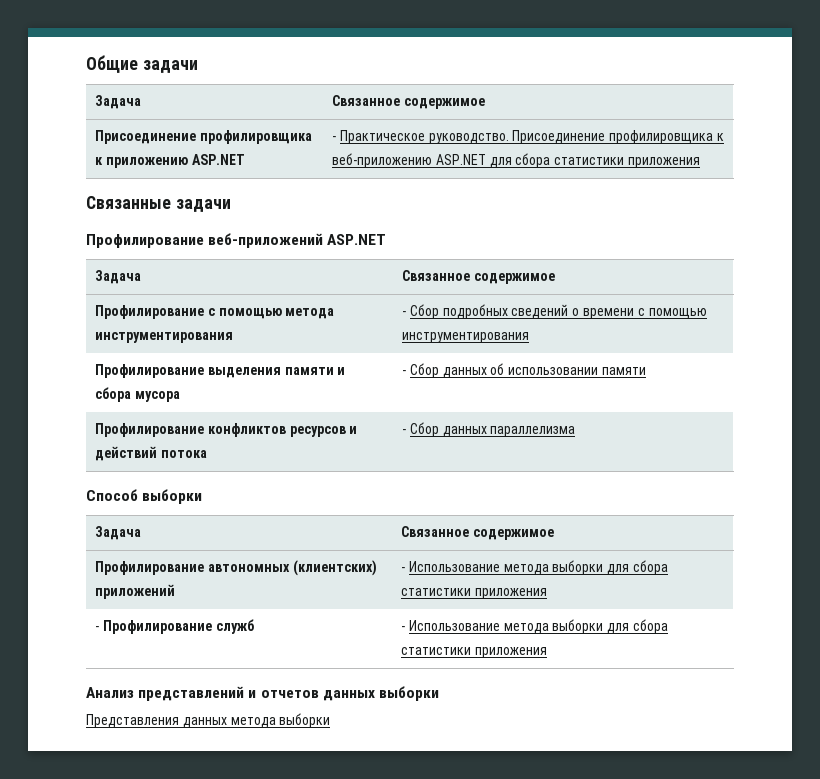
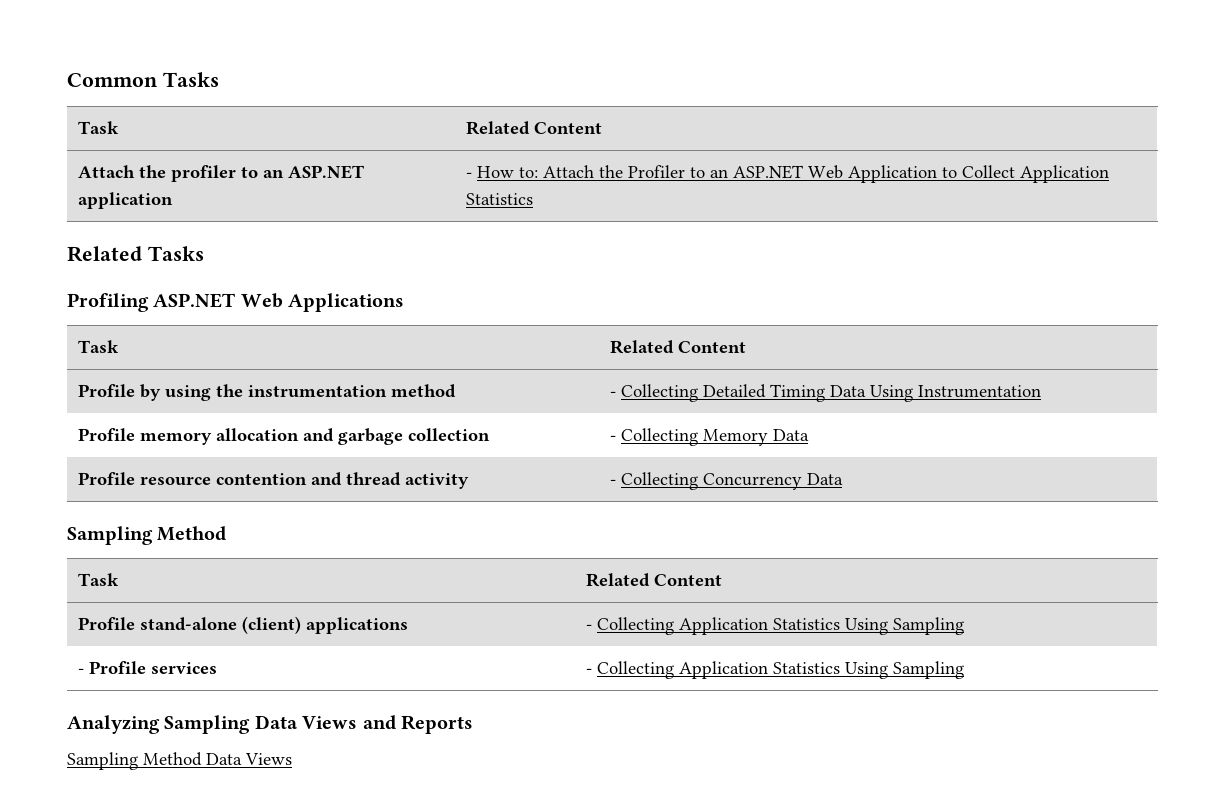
[86,55,198,73] [95,95,142,109] [332,95,485,109] [95,130,312,144] [95,154,245,168] [332,130,725,144] [332,153,701,168] [86,196,231,212] [86,233,387,248] [95,270,142,284] [402,270,555,284] [95,305,335,319] [95,332,234,343] [402,304,707,319] [402,332,530,343] [95,364,346,378] [95,387,180,402] [402,363,647,378] [95,423,358,437] [95,446,207,461] [402,422,576,437] [86,489,203,504] [95,526,142,540] [401,526,554,540] [95,560,377,576] [95,584,176,599] [401,560,669,575] [401,588,547,599] [95,619,254,634] [401,619,669,634] [401,647,547,658] [86,686,439,701] [86,713,331,728] Общие задачи // Задача | Связанное содержимое // Присоединение профилировщика к приложению ASP.NET | - Практическое руководство. Присоединение профилировщика к веб-приложению ASP.NET для сбора статистики приложения // Связанные задачи // Профилирование веб-приложений ASP.NET // Задача | Связанное содержимое // Профилирование с помощью метода инструментирования | - Сбор подробных сведений о времени с помощью инструментирования // Профилирование выделения памяти и сбора мусора | - Сбор данных об использовании памяти // Профилирование конфликтов ресурсов и действий потока | - Сбор данных параллелизма // Способ выборки // Задача | Связанное содержимое // Профилирование автономных (клиентских) приложений | - Использование метода выборки для сбора статистики приложения // - Профилирование служб | - Использование метода выборки для сбора статистики приложения // Анализ представлений и отчетов данных выборки // Представления данных метода выборки -> [67,72,219,87] [78,121,120,134] [466,121,603,135] [78,165,365,182] [78,192,174,209] [466,165,1110,183] [466,193,534,205] [67,246,204,262] [67,293,405,312] [78,340,120,353] [610,340,747,354] [78,384,457,401] [610,384,1042,402] [78,428,491,445] [610,428,810,446] [78,472,470,489] [610,472,844,490] [67,526,227,545] [78,573,120,586] [586,573,723,587] [78,616,409,634] [586,617,965,635] [78,661,218,674] [586,661,965,679] [67,715,473,734] [67,752,292,770] Common Tasks // Task | Related Content // Attach the profiler to an ASP.NET application | - How to: Attach the Profiler to an ASP.NET Web Application to Collect Application Statistics // Related Tasks // Profiling ASP.NET Web Applications // Task | Related Content // Profile by using the instrumentation method | - Collecting Detailed Timing Data Using Instrumentation // Profile memory allocation and garbage collection | - Collecting Memory Data // Profile resource contention and thread activity | - Collecting Concurrency Data // Sampling Method // Task | Related Content // Profile stand-alone (client) applications | - Collecting Application Statistics Using Sampling // - Profile services | - Collecting Application Statistics Using Sampling // Analyzing Sampling Data Views and Reports // Sampling Method Data Views

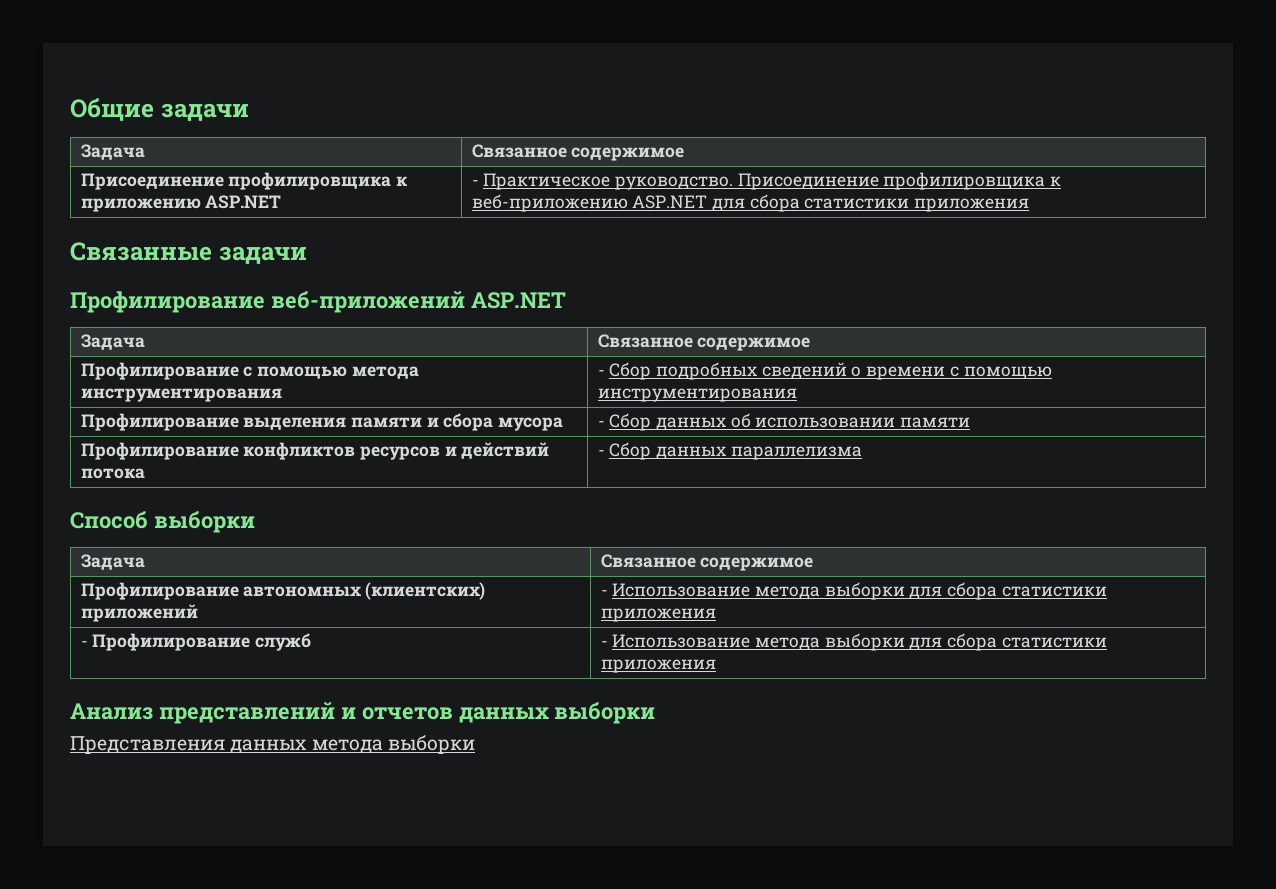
[67,72,219,87] [78,121,120,134] [466,121,603,135] [78,165,365,182] [78,192,174,209] [466,165,1110,183] [466,193,534,205] [67,246,204,262] [67,293,405,312] [78,340,120,353] [610,340,747,354] [78,384,457,401] [610,384,1042,402] [78,428,491,445] [610,428,810,446] [78,472,470,489] [610,472,844,490] [67,526,227,545] [78,573,120,586] [586,573,723,587] [78,616,409,634] [586,617,965,635] [78,661,218,674] [586,661,965,679] [67,715,473,734] [67,752,292,770] Common Tasks // Task | Related Content // Attach the profiler to an ASP.NET application | - How to: Attach the Profiler to an ASP.NET Web Application to Collect Application Statistics // Related Tasks // Profiling ASP.NET Web Applications // Task | Related Content // Profile by using the instrumentation method | - Collecting Detailed Timing Data Using Instrumentation // Profile memory allocation and garbage collection | - Collecting Memory Data // Profile resource contention and thread activity | - Collecting Concurrency Data // Sampling Method // Task | Related Content // Profile stand-alone (client) applications | - Collecting Application Statistics Using Sampling // - Profile services | - Collecting Application Statistics Using Sampling // Analyzing Sampling Data Views and Reports // Sampling Method Data Views -> [70,98,249,121] [80,144,145,160] [471,144,685,161] [80,172,408,190] [80,195,282,212] [471,172,1062,190] [471,194,1030,212] [70,242,307,264] [70,291,566,313] [80,334,145,350] [597,334,811,351] [80,362,419,380] [80,388,282,402] [597,362,1052,380] [597,388,797,402] [80,413,564,431] [597,413,971,431] [80,442,550,460] [80,468,145,479] [597,442,862,460] [70,511,255,533] [80,554,145,570] [600,554,814,571] [80,582,486,600] [80,604,198,622] [600,582,1107,600] [600,608,716,622] [80,633,312,651] [600,633,1107,651] [600,659,716,673] [70,702,655,724] [70,735,475,754] Общие задачи // Задача | Связанное содержимое // Присоединение профилировщика к приложению ASP.NET | - Практическое руководство. Присоединение профилировщика к веб-приложению ASP.NET для сбора статистики приложения // Связанные задачи // Профилирование веб-приложений ASP.NET // Задача | Связанное содержимое // Профилирование с помощью метода инструментирования | - Сбор подробных сведений о времени с помощью инструментирования // Профилирование выделения памяти и сбора мусора | - Сбор данных об использовании памяти // Профилирование конфликтов ресурсов и действий потока | - Сбор данных параллелизма // Способ выборки // Задача | Связанное содержимое // Профилирование автономных (клиентских) приложений | - Использование метода выборки для сбора статистики приложения // - Профилирование служб | - Использование метода выборки для сбора статистики приложения // Анализ представлений и отчетов данных выборки // Представления данных метода выборки

